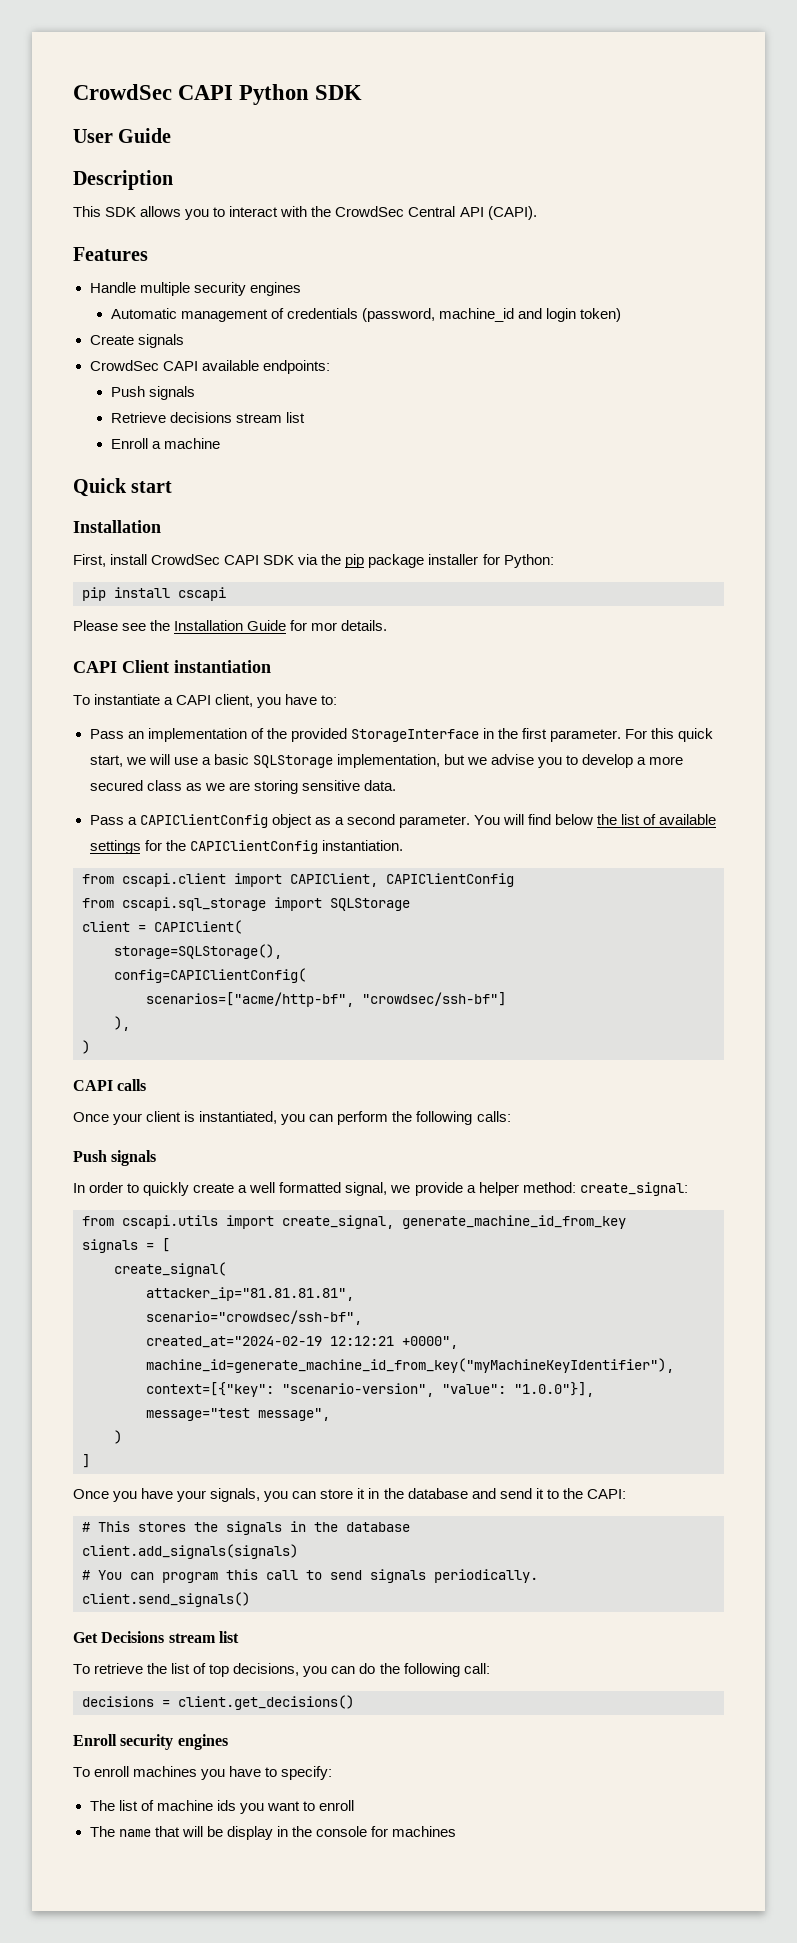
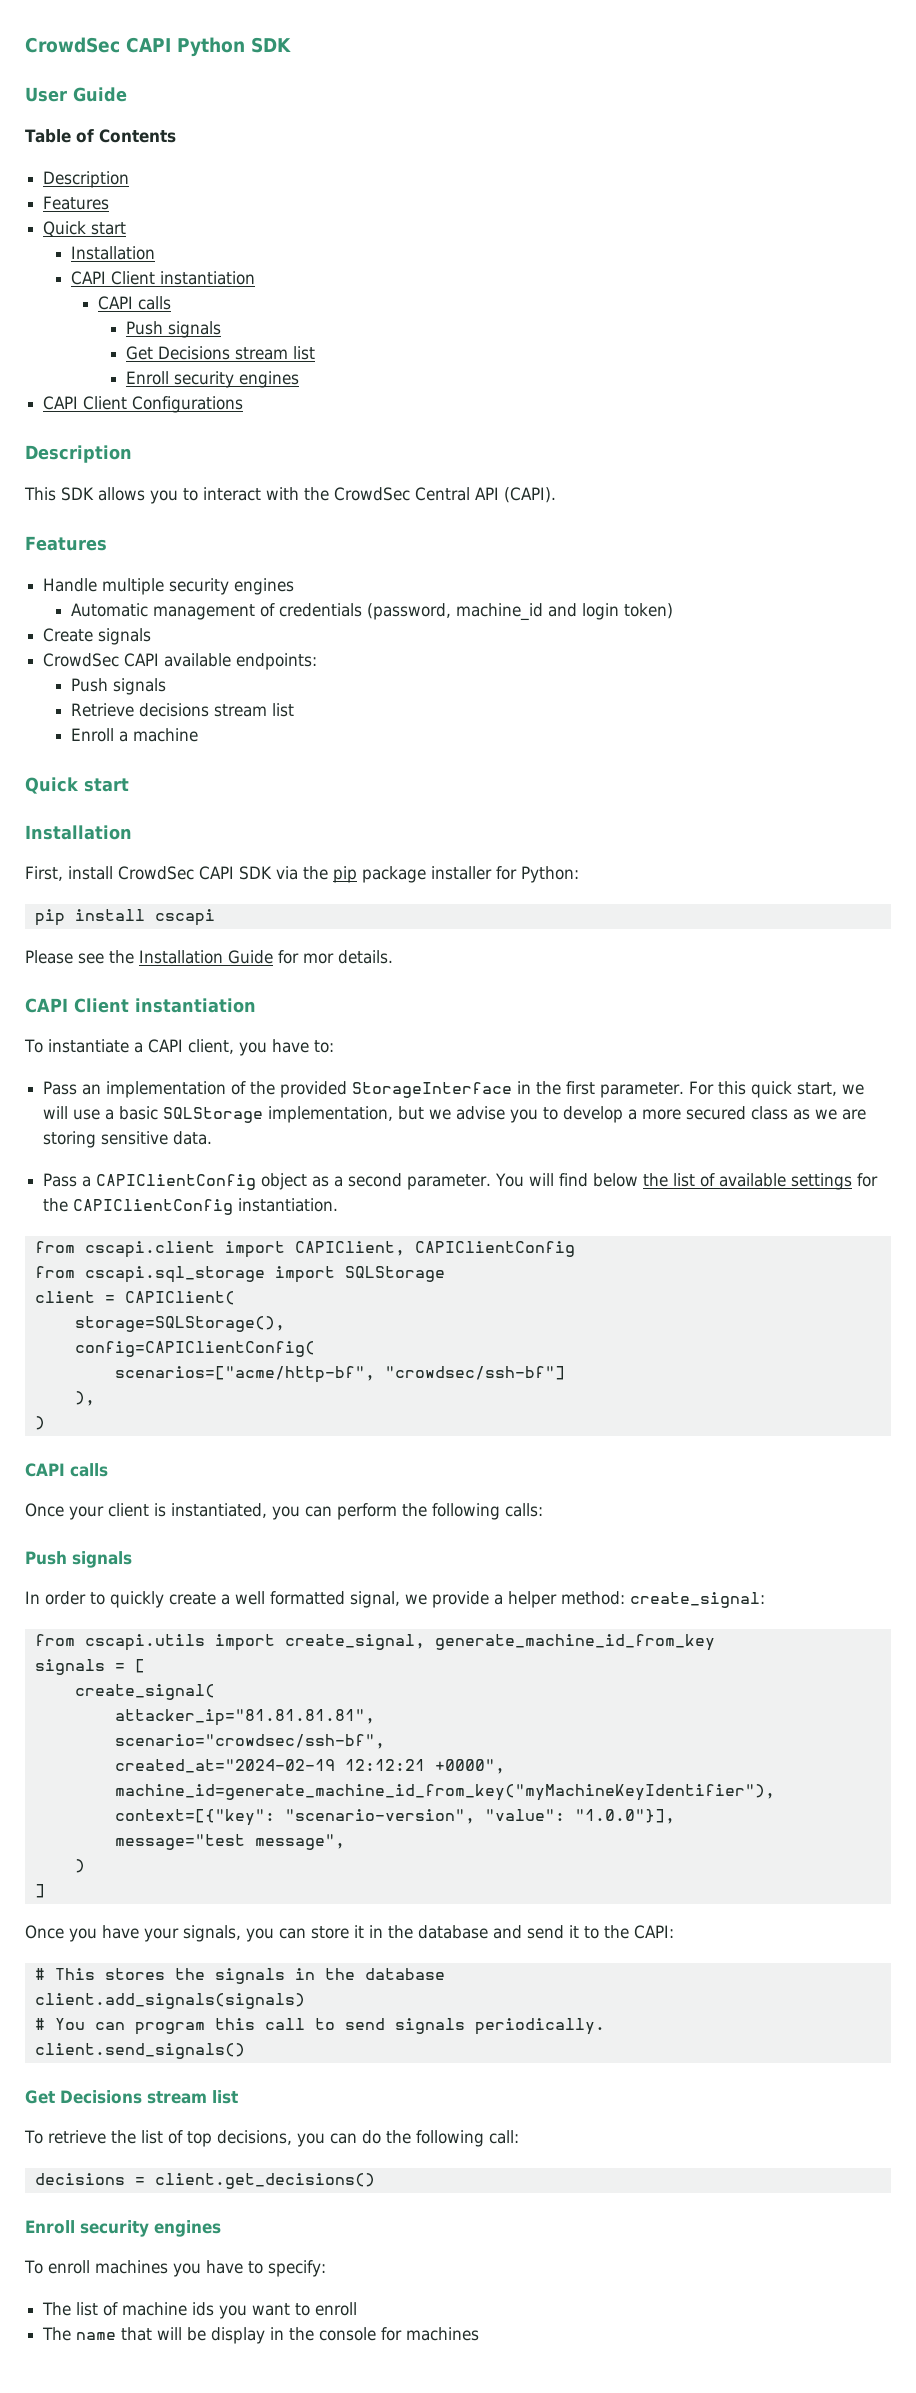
(172, 135) none -> [25,129,176,143] [43,171,130,188] [43,196,110,210] [43,221,127,237] [70,246,155,260] [70,271,255,285] [98,296,172,310] [125,321,221,338] [125,346,315,360] [125,371,299,388] [43,396,244,413] // Table of Contents // Description // Features // Quick start // Installation // CAPI Client instantiation // CAPI calls // Push signals // Get Decisions stream list // Enroll security engines // CAPI Client Configurations

